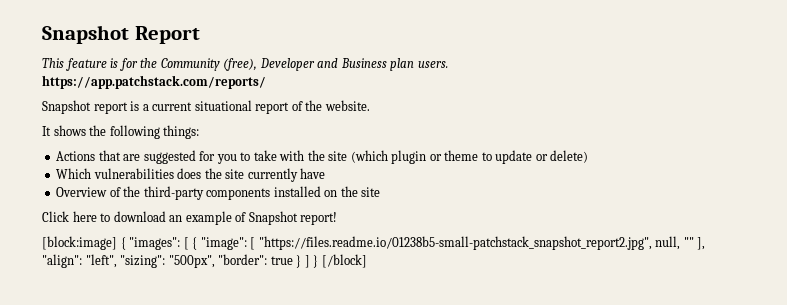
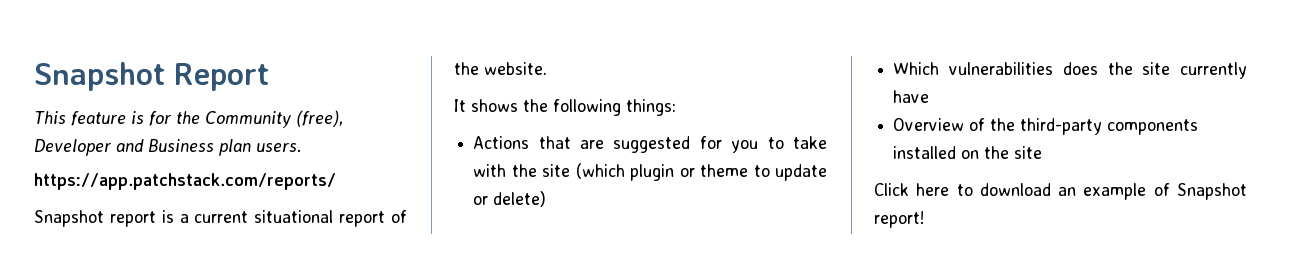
[42,236,706,250] [42,254,367,268] // [block:image] { "images": [ { "image": [ "https://files.readme.io/01238b5-small-patchstack_snapshot_report2.jpg", null, "" ], "align": "left", "sizing": "500px", "border": true } ] } [/block] -> (924, 219) none

